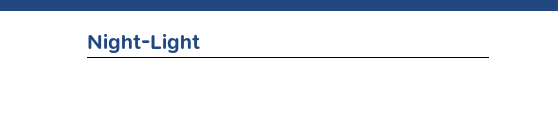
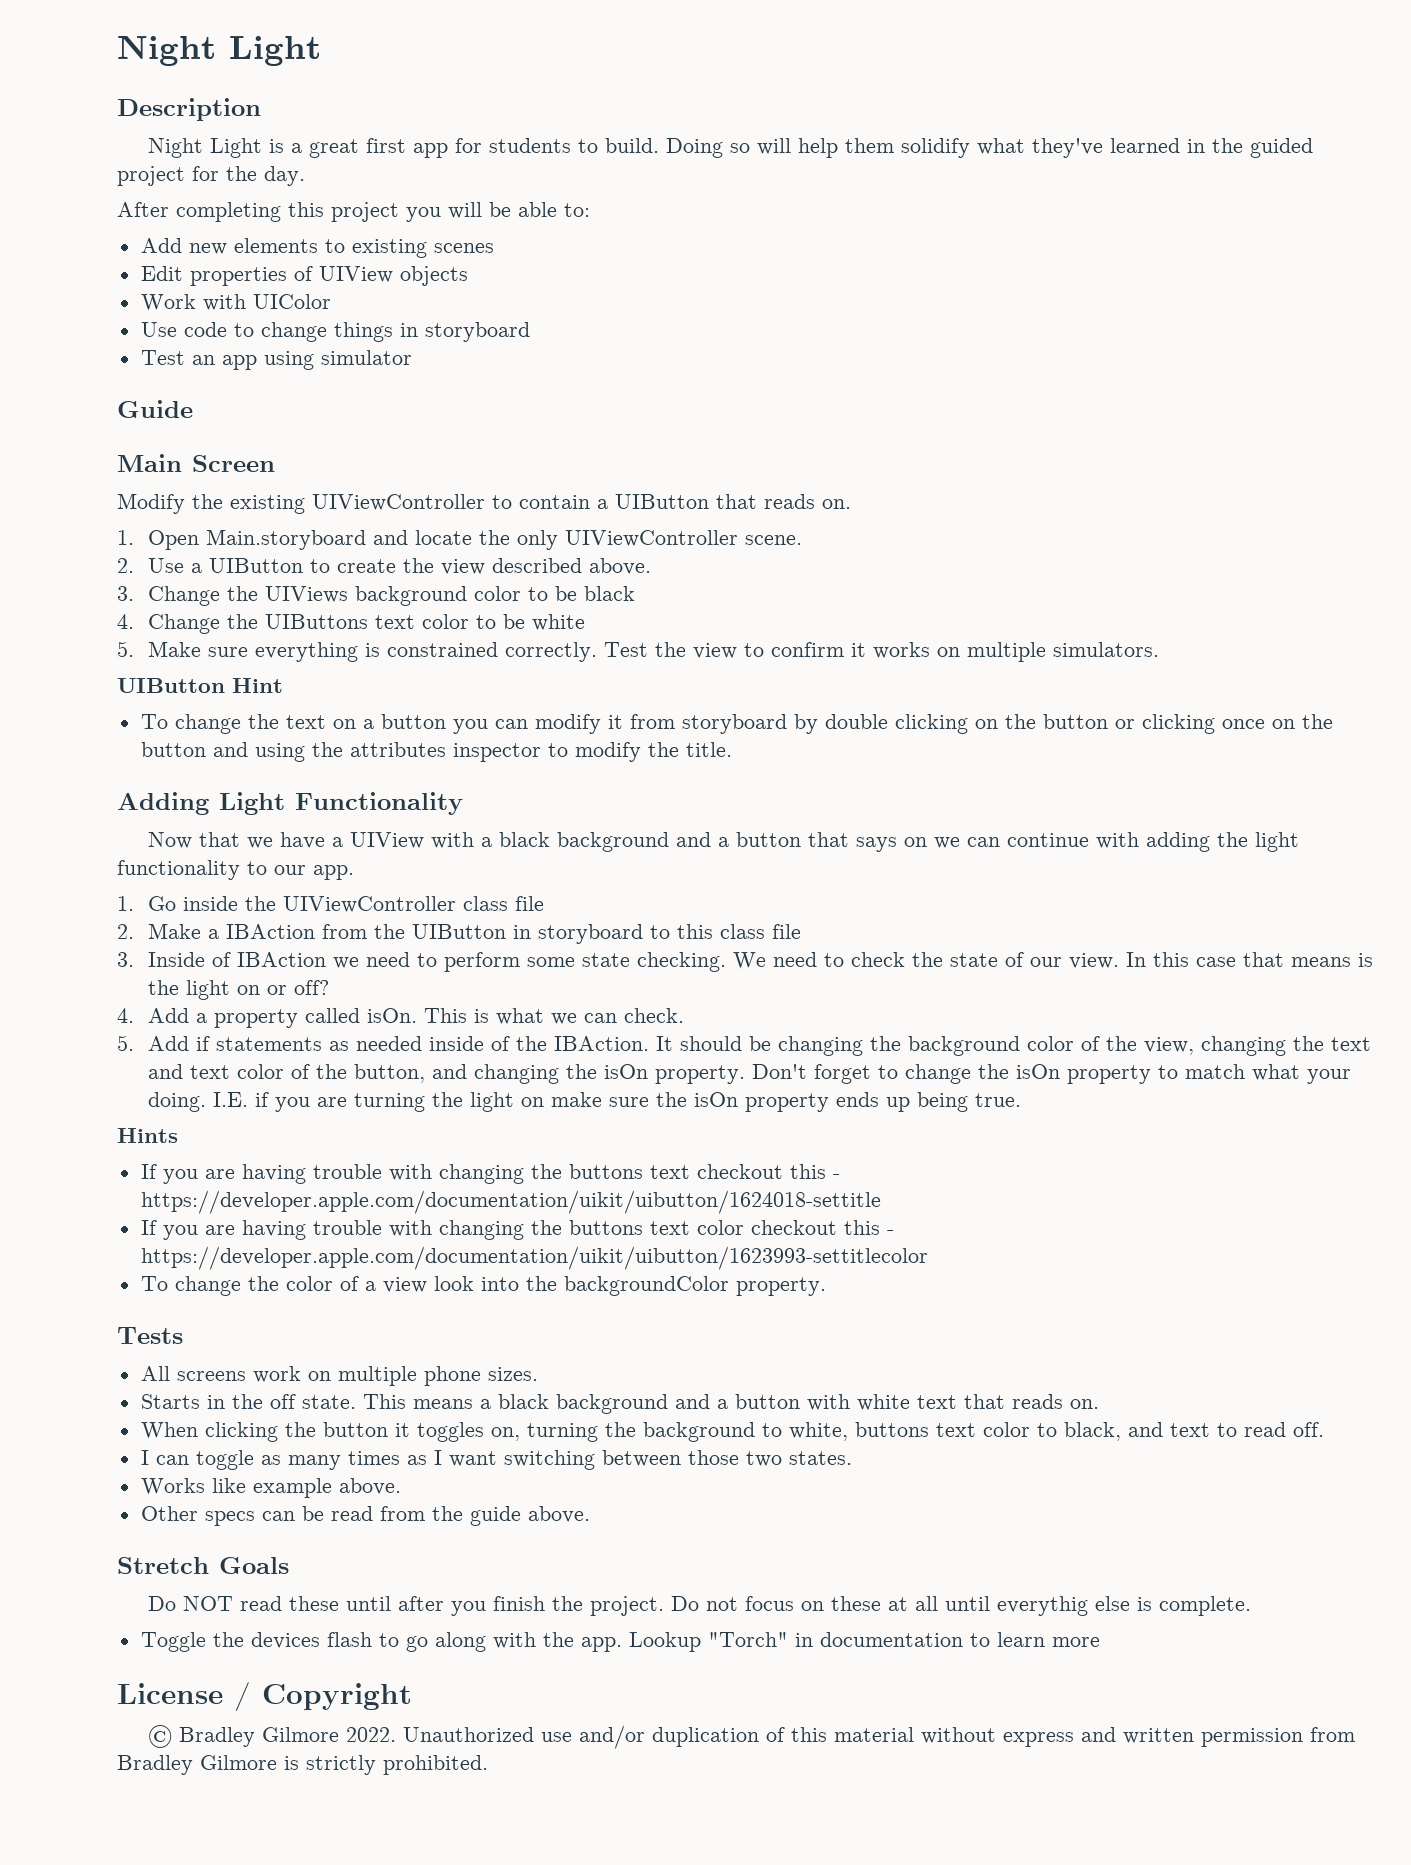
[87,33,200,53] Night-Light -> [117,36,321,66] [117,98,261,121] [148,138,1314,158] [117,166,305,186] [117,202,590,222] [140,238,494,258] [140,266,468,286] [140,294,331,311] [140,322,530,342] [140,350,412,370] [117,400,193,418] [117,454,275,472] [117,493,851,514] [117,529,803,550] [117,558,652,575] [117,586,636,606] [117,614,586,634] [117,641,1160,662] [117,678,283,693] [140,714,1333,734] [140,742,732,762] [117,792,463,815] [148,832,1300,852] [117,860,354,880] [117,896,545,913] [117,923,802,944] [117,952,1374,972] [148,980,330,1000] [117,1008,685,1028] [117,1035,1372,1056] [148,1064,1352,1084] [148,1092,1022,1112] [117,1128,178,1143] [140,1164,840,1184] [140,1190,881,1214] [140,1220,894,1240] [140,1246,928,1270] [140,1276,826,1296] [117,1327,183,1344] [140,1366,538,1386] [140,1394,1099,1414] [140,1422,1324,1442] [140,1450,852,1470] [140,1478,401,1498] [140,1506,590,1526] [117,1557,289,1574] [148,1596,1252,1616] [140,1632,1100,1652] [117,1682,412,1712] [148,1725,1356,1749] [117,1755,488,1775] Night Light // Description // Night Light is a great first app for students to build. Doing so will help them solidify what they've learned in the guided project for the day. // After completing this project you will be able to: // Add new elements to existing scenes // Edit properties of UIView objects // Work with UIColor // Use code to change things in storyboard // Test an app using simulator // Guide // Main Screen // Modify the existing UIViewController to contain a UIButton that reads on. // 1. Open Main.storyboard and locate the only UIViewController scene. // 2. Use a UIButton to create the view described above. // 3. Change the UIViews background color to be black // 4. Change the UIButtons text color to be white // 5. Make sure everything is constrained correctly. Test the view to confirm it works on multiple simulators. // UIButton Hint // To change the text on a button you can modify it from storyboard by double clicking on the button or clicking once on the button and using the attributes inspector to modify the title. // Adding Light Functionality // Now that we have a UIView with a black background and a button that says on we can continue with adding the light functionality to our app. // 1. Go inside the UIViewController class file // 2. Make a IBAction from the UIButton in storyboard to this class file // 3. Inside of IBAction we need to perform some state checking. We need to check the state of our view. In this case that means is the light on or off? // 4. Add a property called isOn. This is what we can check. // 5. Add if statements as needed inside of the IBAction. It should be changing the background color of the view, changing the text and text color of the button, and changing the isOn property. Don't forget to change the isOn property to match what your doing. I.E. if you are turning the light on make sure the isOn property ends up being true. // Hints // If you are having trouble with changing the buttons text checkout this - https://developer.apple.com/documentation/uikit/uibutton/1624018-settitle // If you are having trouble with changing the buttons text color checkout this - https://developer.apple.com/documentation/uikit/uibutton/1623993-settitlecolor // To change the color of a view look into the backgroundColor property. // Tests // All screens work on multiple phone sizes. // Starts in the off state. This means a black background and a button with white text that reads on. // When clicking the button it toggles on, turning the background to white, buttons text color to black, and text to read off. // I can toggle as many times as I want switching between those two states. // Works like example above. // Other specs can be read from the guide above. // Stretch Goals // Do NOT read these until after you finish the project. Do not focus on these at all until everythig else is complete. // Toggle the devices flash to go along with the app. Lookup "Torch" in documentation to learn more // License / Copyright // © Bradley Gilmore 2022. Unauthorized use and/or duplication of this material without express and written permission from Bradley Gilmore is strictly prohibited.

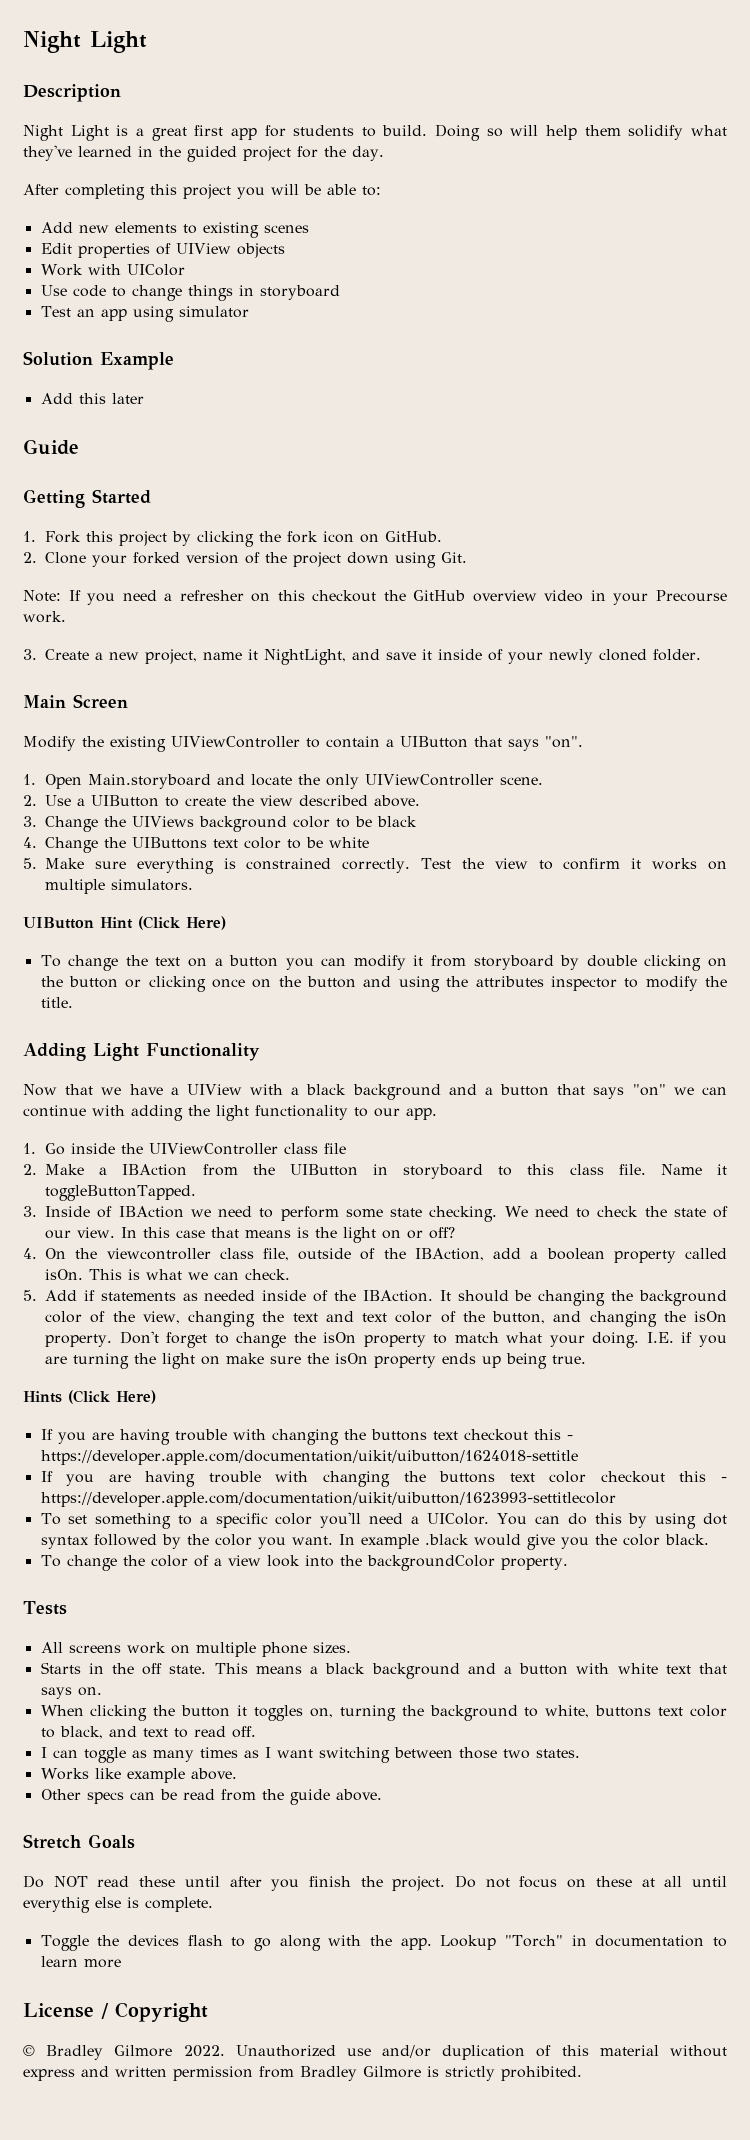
[117,400,193,418] Guide -> [23,351,174,370] [40,393,144,404] [23,439,79,455] [23,489,151,508] [23,531,443,547] [23,552,468,568] [23,590,727,605] [23,611,66,623] [23,649,702,665] Solution Example // Add this later // Guide // Getting Started // 1. Fork this project by clicking the fork icon on GitHub. // 2. Clone your forked version of the project down using Git. // Note: If you need a refresher on this checkout the GitHub overview video in your Precourse work. // 3. Create a new project, name it NightLight, and save it inside of your newly cloned folder.
[764,494,851,509] reads on. -> [507,736,583,751] says "on".
(283, 685) none -> [138,916,226,930] (Click Here)
[904,837,928,847] on -> [632,1084,666,1096] "on"
[772,924,802,939] file -> [618,1164,727,1175] [45,1185,197,1201] file. Name it toggleButtonTapped.
[148,1008,208,1023] Add a -> [45,1248,605,1261] On the viewcontroller class file, outside of the IBAction, add a boolean
(178, 1135) none -> [68,1390,156,1404] (Click Here)
(928, 1258) none -> [40,1512,728,1529] [40,1534,709,1550] // To set something to a specific color you'll need a UIColor. You can do this by using dot syntax followed by the color you want. In example .black would give you the color black.
[1011,1394,1063,1409] reads -> [40,1687,72,1699] says

